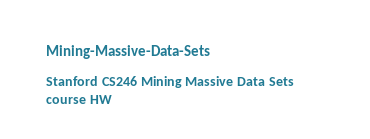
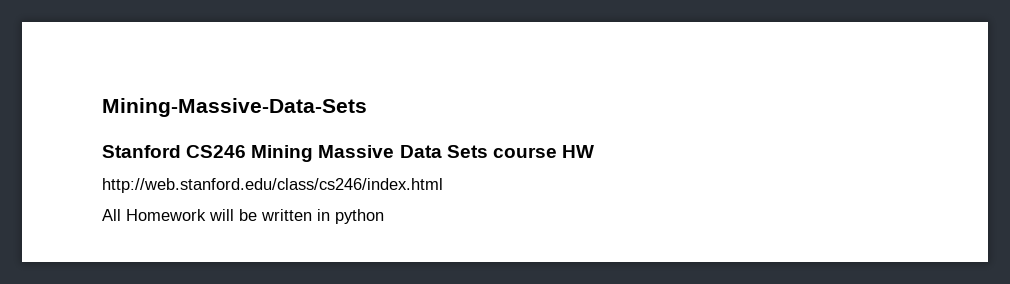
(112, 99) none -> [102,178,443,193] [102,209,384,224] // http://web.stanford.edu/class/cs246/index.html // All Homework will be written in python

